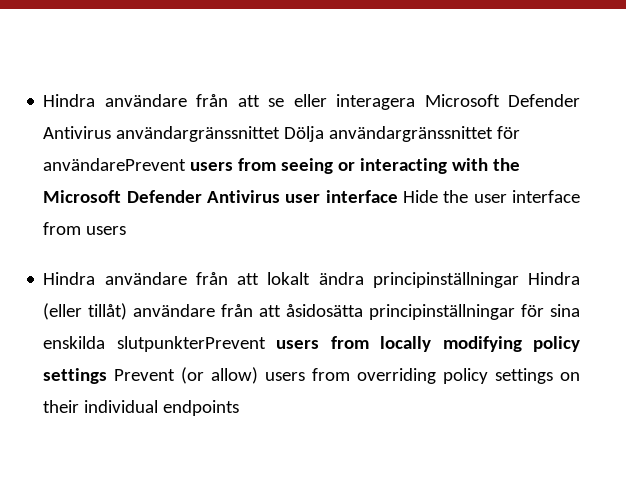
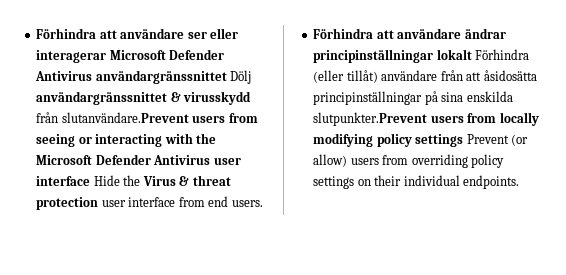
[43,94,580,110] [43,126,521,142] [43,158,187,171] Hindra användare från att se eller interagera Microsoft Defender Antivirus användargränssnittet Dölja användargränssnittet för användarePrevent -> [36,28,239,39] [36,49,225,63] [35,70,252,84] [36,91,252,105] [36,112,189,123] Förhindra att användare ser eller interagerar Microsoft Defender Antivirus användargränssnittet Dölj användargränssnittet & virusskydd från slutanvändare.Prevent
[473,190,580,203] [43,222,127,235] [43,272,580,288] user interface from users // Hindra användare från att lokalt ändra principinställningar Hindra -> [142,175,231,186] [36,196,263,210] [313,28,506,39] [313,49,530,63] Virus & threat protection user interface from end users. // Förhindra att användare ändrar principinställningar lokalt Förhindra
[521,304,545,317] för -> [424,91,438,105] på
[116,336,266,352] slutpunkterPrevent -> [313,112,428,126] slutpunkter.Prevent
[163,400,240,416] endpoints -> [463,175,520,189] endpoints.

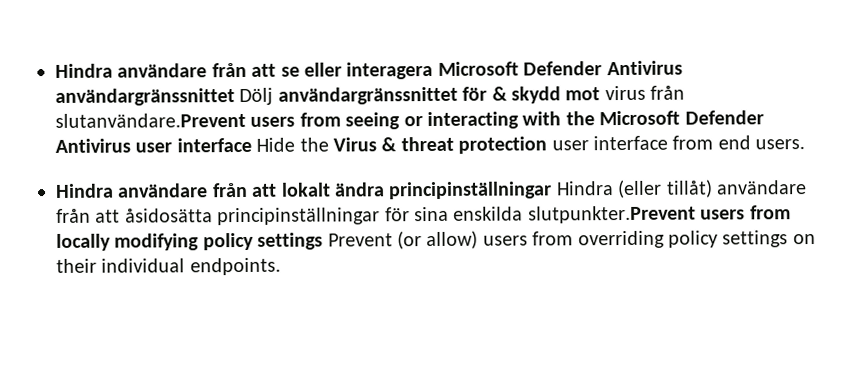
[36,28,239,39] [36,50,107,63] Förhindra att användare ser eller interagerar -> [55,61,434,80] Hindra användare från att se eller interagera
[170,91,252,105] & virusskydd -> [462,85,646,104] för & skydd mot virus
[313,28,506,39] [313,49,530,63] Förhindra att användare ändrar principinställningar lokalt Förhindra -> [55,181,614,200] Hindra användare från att lokalt ändra principinställningar Hindra
[424,91,438,105] på -> [384,207,410,222] för

